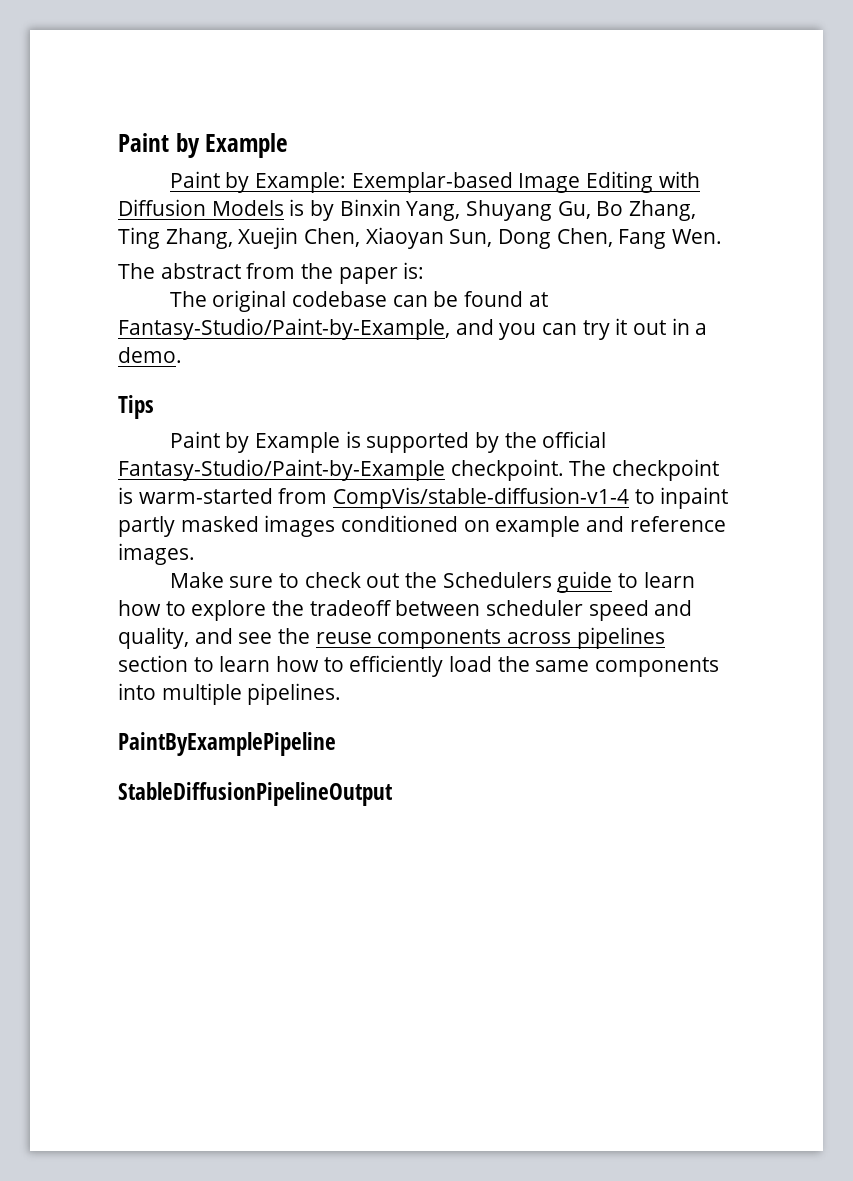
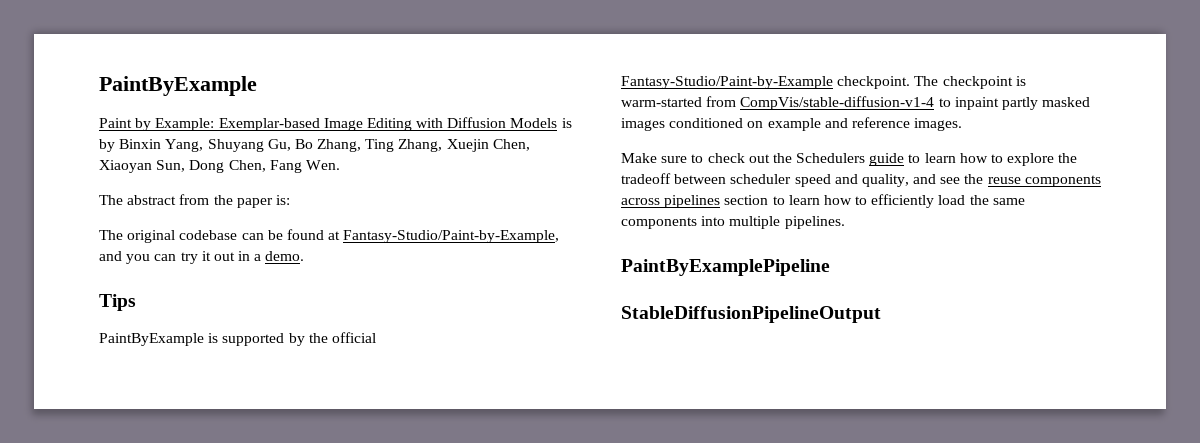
[118,133,289,158] Paint by Example -> [99,76,257,96] PaintByExample
[169,431,341,453] Paint by Example -> [99,333,204,346] PaintByExample

